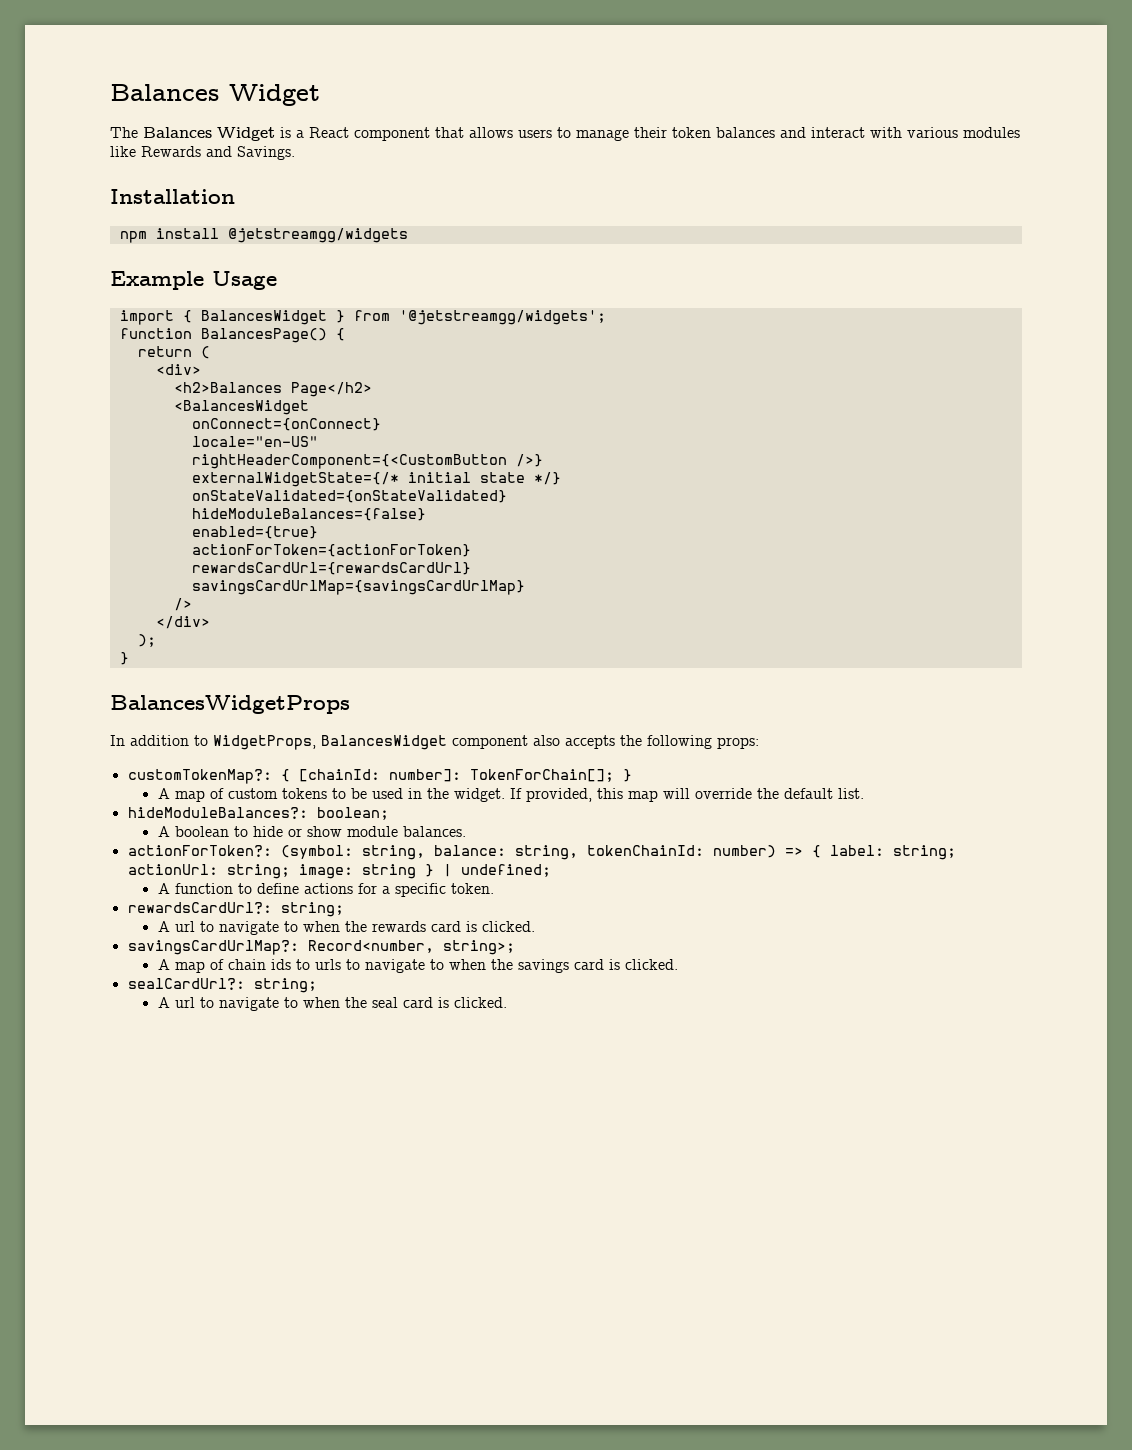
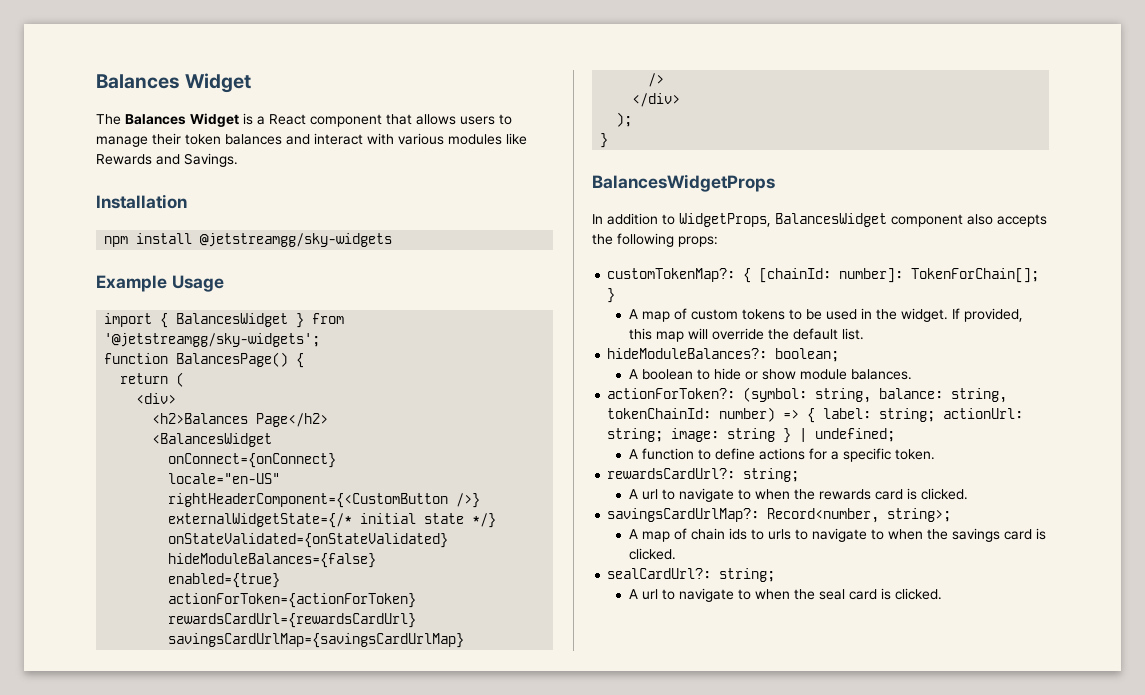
[227,228,408,243] @jetstreamgg/widgets -> [200,233,393,247] @jetstreamgg/sky-widgets
[398,310,606,325] '@jetstreamgg/widgets'; -> [104,333,321,347] '@jetstreamgg/sky-widgets';

